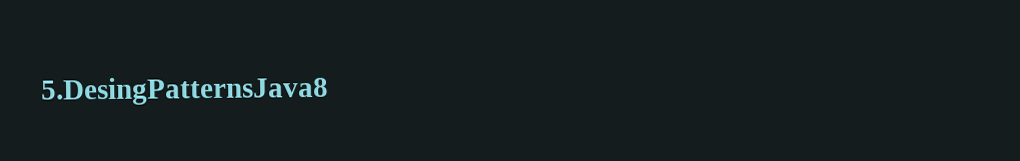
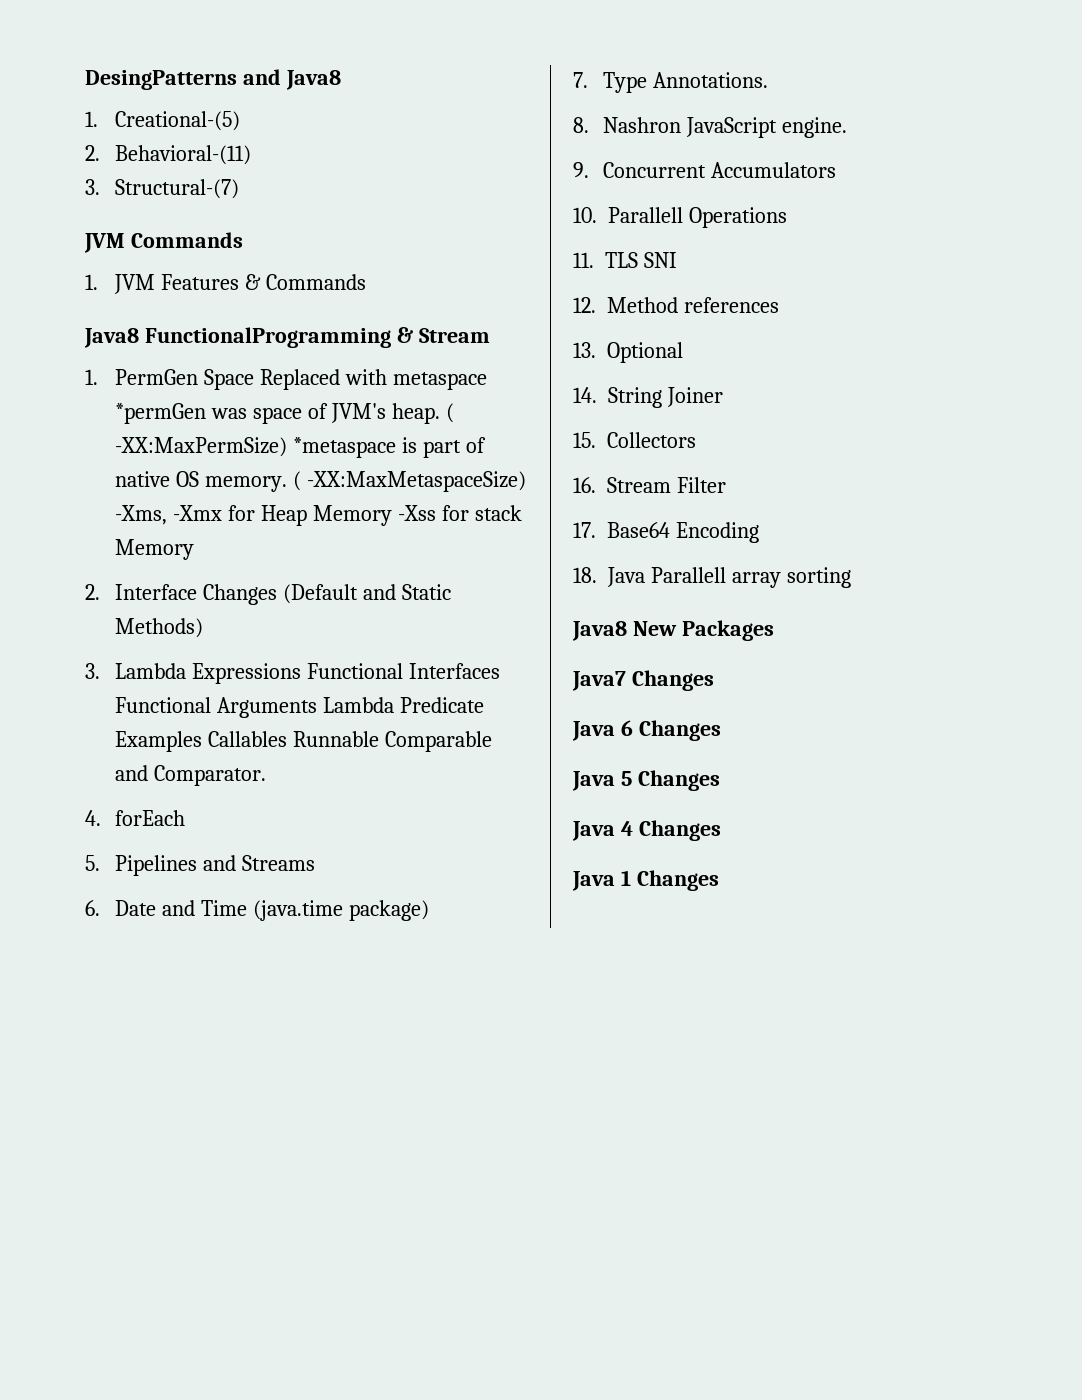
[40,75,329,106] 5.DesingPatternsJava8 -> [85,69,341,90] [85,111,241,131] [85,145,252,165] [85,179,240,199] [84,232,243,253] [85,274,367,294] [84,327,490,348] [85,369,488,390] [115,403,454,424] [115,437,487,458] [115,471,527,492] [115,505,522,526] [115,539,195,560] [85,584,452,605] [115,618,204,638] [85,663,501,684] [115,697,485,718] [115,731,493,752] [115,765,267,786] [85,810,186,826] [85,855,316,876] [85,900,430,921] [573,72,769,93] [573,117,848,138] [573,162,837,178] [573,207,787,228] [573,252,677,268] [573,297,779,313] [573,342,683,363] [573,387,723,408] [573,432,696,448] [573,477,726,493] [573,522,759,543] [573,567,851,588] [572,620,774,641] [572,670,714,691] [572,720,721,741] [572,770,720,791] [572,820,721,841] [572,870,719,891] DesingPatterns and Java8 // 1. Creational-(5) // 2. Behavioral-(11) // 3. Structural-(7) // JVM Commands // 1. JVM Features & Commands // Java8 FunctionalProgramming & Stream // 1. PermGen Space Replaced with metaspace *permGen was space of JVM's heap. ( -XX:MaxPermSize) *metaspace is part of native OS memory. ( -XX:MaxMetaspaceSize) -Xms, -Xmx for Heap Memory -Xss for stack Memory // 2. Interface Changes (Default and Static Methods) // 3. Lambda Expressions Functional Interfaces Functional Arguments Lambda Predicate Examples Callables Runnable Comparable and Comparator. // 4. forEach // 5. Pipelines and Streams // 6. Date and Time (java.time package) // 7. Type Annotations. // 8. Nashron JavaScript engine. // 9. Concurrent Accumulators // 10. Parallell Operations // 11. TLS SNI // 12. Method references // 13. Optional // 14. String Joiner // 15. Collectors // 16. Stream Filter // 17. Base64 Encoding // 18. Java Parallell array sorting // Java8 New Packages // Java7 Changes // Java 6 Changes // Java 5 Changes // Java 4 Changes // Java 1 Changes

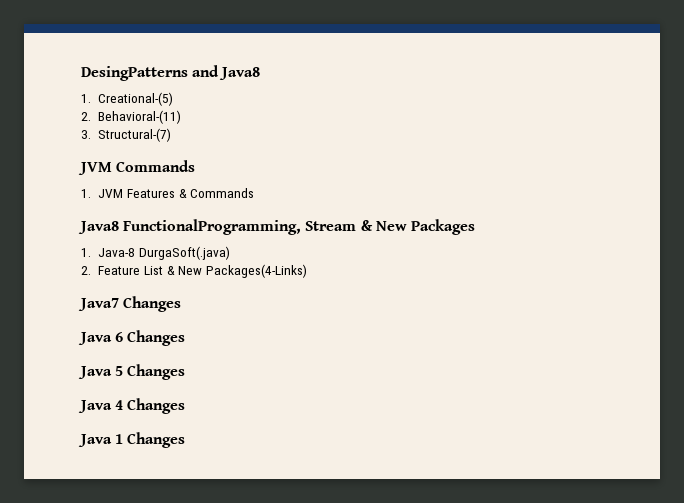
[144,327,490,348] [85,369,488,390] [115,403,454,424] [115,437,487,458] [115,471,527,492] [115,505,522,526] [115,539,195,560] [85,584,452,605] [115,618,204,638] [85,663,501,684] [115,697,485,718] [115,731,493,752] [115,765,267,786] [85,810,186,826] [85,855,316,876] [85,900,430,921] [573,72,769,93] [573,117,848,138] [573,162,837,178] [573,207,787,228] [573,252,677,268] [573,297,779,313] [573,342,683,363] [573,387,723,408] [573,432,696,448] [573,477,726,493] [573,522,759,543] [573,567,851,588] [572,620,774,641] FunctionalProgramming & Stream // 1. PermGen Space Replaced with metaspace *permGen was space of JVM's heap. ( -XX:MaxPermSize) *metaspace is part of native OS memory. ( -XX:MaxMetaspaceSize) -Xms, -Xmx for Heap Memory -Xss for stack Memory // 2. Interface Changes (Default and Static Methods) // 3. Lambda Expressions Functional Interfaces Functional Arguments Lambda Predicate Examples Callables Runnable Comparable and Comparator. // 4. forEach // 5. Pipelines and Streams // 6. Date and Time (java.time package) // 7. Type Annotations. // 8. Nashron JavaScript engine. // 9. Concurrent Accumulators // 10. Parallell Operations // 11. TLS SNI // 12. Method references // 13. Optional // 14. String Joiner // 15. Collectors // 16. Stream Filter // 17. Base64 Encoding // 18. Java Parallell array sorting // Java8 New Packages -> [123,219,475,235] [81,246,230,260] [81,264,307,278] FunctionalProgramming, Stream & New Packages // 1. Java-8 DurgaSoft(.java) // 2. Feature List & New Packages(4-Links)

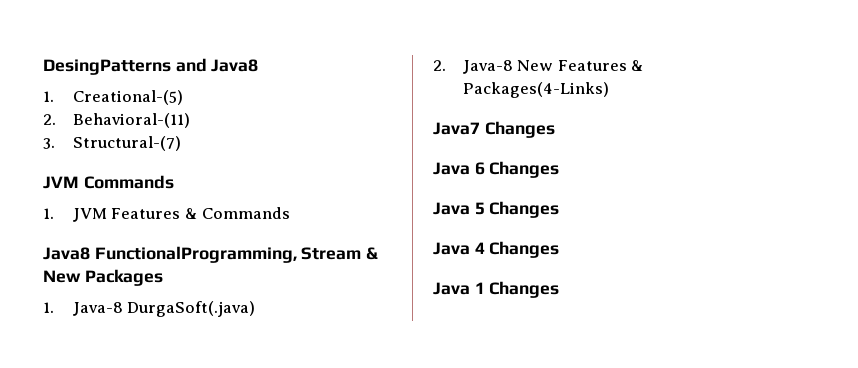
[98,266,203,275] Feature List & New -> [463,60,645,74] Java-8 New Features &

